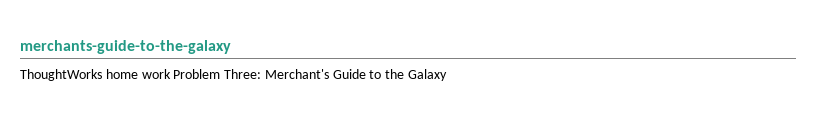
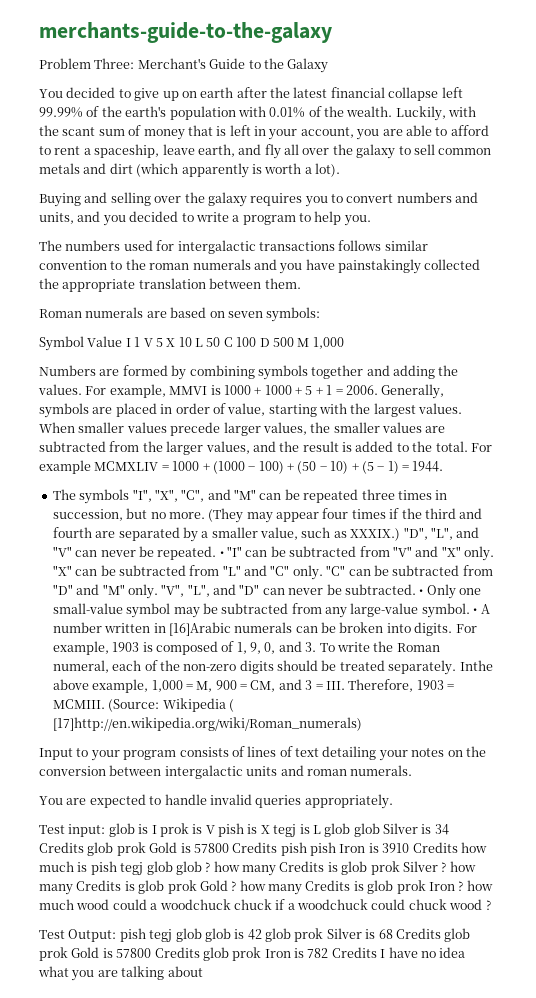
[20,69,171,81] ThoughtWorks home work -> (332, 32) none
(448, 75) none -> [39,87,463,101] [39,106,477,121] [39,125,489,140] [39,144,492,159] [39,163,340,178] [39,192,479,207] [39,211,371,226] [39,240,428,254] [39,259,481,274] [39,278,301,292] [39,307,321,322] [39,336,344,351] [39,365,459,380] [38,384,445,399] [39,403,463,418] [39,422,446,436] [39,441,492,455] [39,460,444,474] [52,489,448,504] [52,508,483,523] [52,527,480,542] [52,546,494,561] [52,565,493,580] [52,584,481,599] [52,603,490,618] [52,622,477,636] [52,641,440,655] [52,660,493,675] [52,679,454,693] [52,698,234,712] [52,717,362,731] [39,746,486,761] [39,765,413,779] [39,794,393,809] [39,823,449,838] [39,842,487,856] [39,861,476,876] [39,880,493,895] [39,899,491,910] [39,928,471,943] [39,947,466,961] [38,966,203,981] // You decided to give up on earth after the latest financial collapse left 99.99% of the earth's population with 0.01% of the wealth. Luckily, with the scant sum of money that is left in your account, you are able to afford to rent a spaceship, leave earth, and fly all over the galaxy to sell common metals and dirt (which apparently is worth a lot). // Buying and selling over the galaxy requires you to convert numbers and units, and you decided to write a program to help you. // The numbers used for intergalactic transactions follows similar convention to the roman numerals and you have painstakingly collected the appropriate translation between them. // Roman numerals are based on seven symbols: // Symbol Value I 1 V 5 X 10 L 50 C 100 D 500 M 1,000 // Numbers are formed by combining symbols together and adding the values. For example, MMVI is 1000 + 1000 + 5 + 1 = 2006. Generally, symbols are placed in order of value, starting with the largest values. When smaller values precede larger values, the smaller values are subtracted from the larger values, and the result is added to the total. For example MCMXLIV = 1000 + (1000 − 100) + (50 − 10) + (5 − 1) = 1944. // The symbols "I", "X", "C", and "M" can be repeated three times in succession, but no more. (They may appear four times if the third and fourth are separated by a smaller value, such as XXXIX.) "D", "L", and "V" can never be repeated. • "I" can be subtracted from "V" and "X" only. "X" can be subtracted from "L" and "C" only. "C" can be subtracted from "D" and "M" only. "V", "L", and "D" can never be subtracted. • Only one small-value symbol may be subtracted from any large-value symbol. • A number written in [16]Arabic numerals can be broken into digits. For example, 1903 is composed of 1, 9, 0, and 3. To write the Roman numeral, each of the non-zero digits should be treated separately. Inthe above example, 1,000 = M, 900 = CM, and 3 = III. Therefore, 1903 = MCMIII. (Source: Wikipedia ( [17]http://en.wikipedia.org/wiki/Roman_numerals) // Input to your program consists of lines of text detailing your notes on the conversion between intergalactic units and roman numerals. // You are expected to handle invalid queries appropriately. // Test input: glob is I prok is V pish is X tegj is L glob glob Silver is 34 Credits glob prok Gold is 57800 Credits pish pish Iron is 3910 Credits how much is pish tegj glob glob ? how many Credits is glob prok Silver ? how many Credits is glob prok Gold ? how many Credits is glob prok Iron ? how much wood could a woodchuck chuck if a woodchuck could chuck wood ? // Test Output: pish tegj glob glob is 42 glob prok Silver is 68 Credits glob prok Gold is 57800 Credits glob prok Iron is 782 Credits I have no idea what you are talking about

